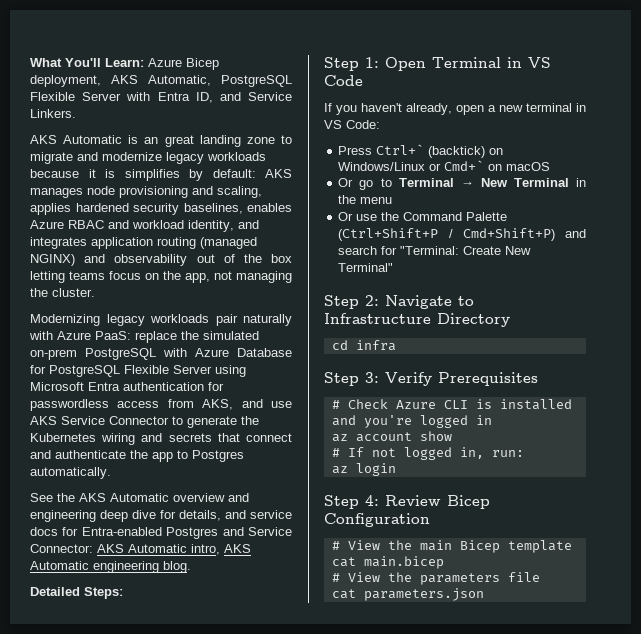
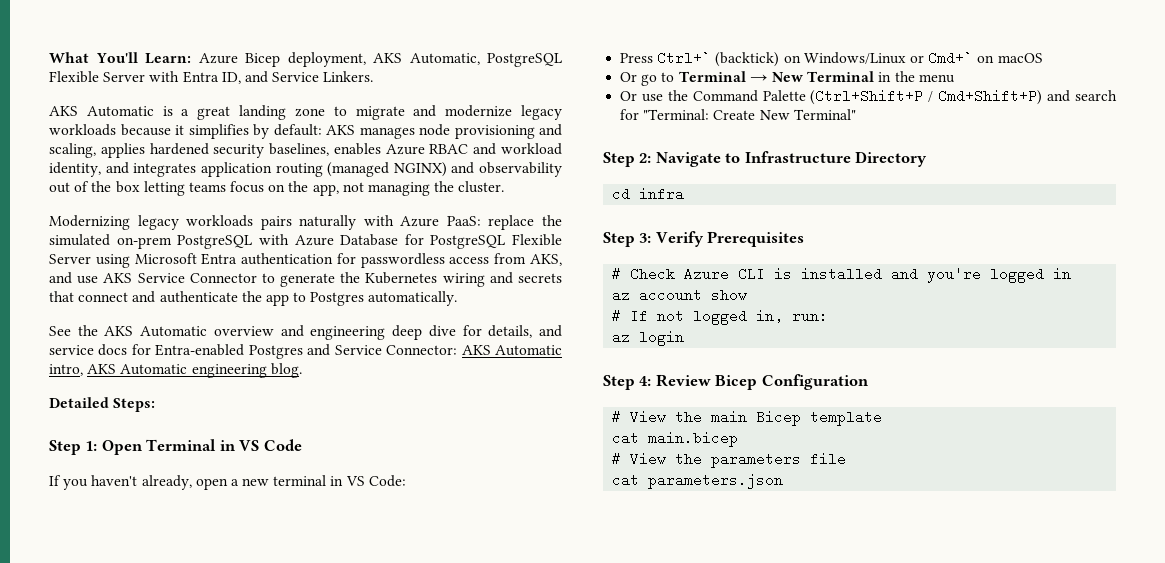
[144,137,159,144] an -> [181,109,190,116] a
[105,169,115,178] is -> (184, 130) none
[215,314,238,326] pair -> [260,216,292,230] pairs

